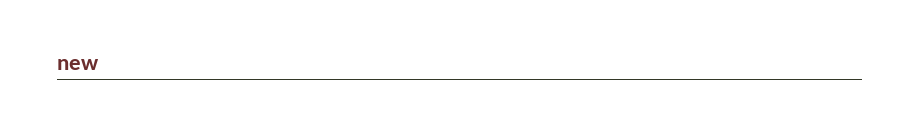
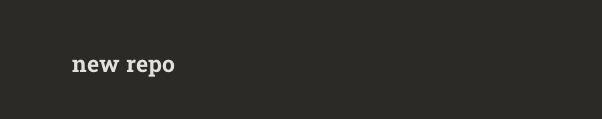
(99, 64) none -> [126,59,176,77] repo

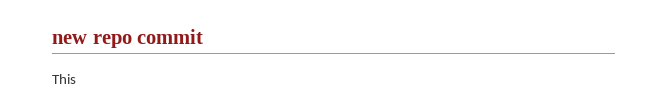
(176, 68) none -> [137,29,204,44] [52,74,76,84] commit // This

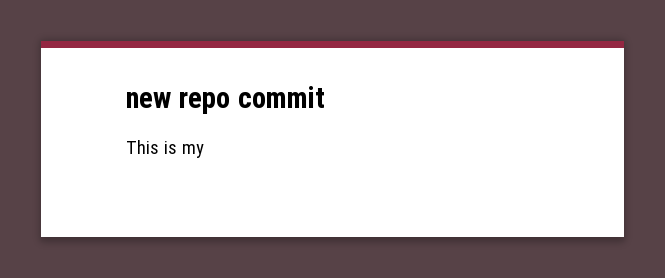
(76, 79) none -> [163,141,204,158] is my

